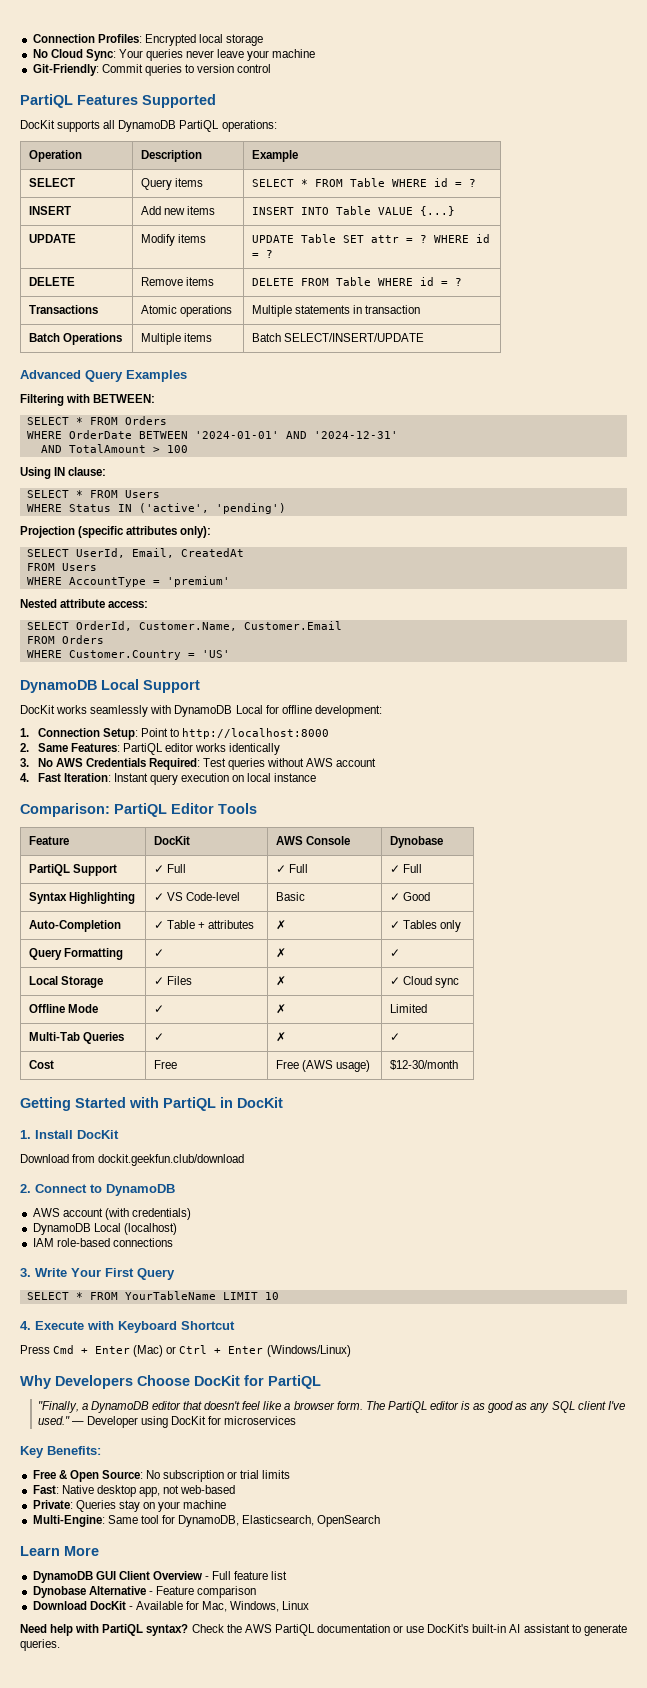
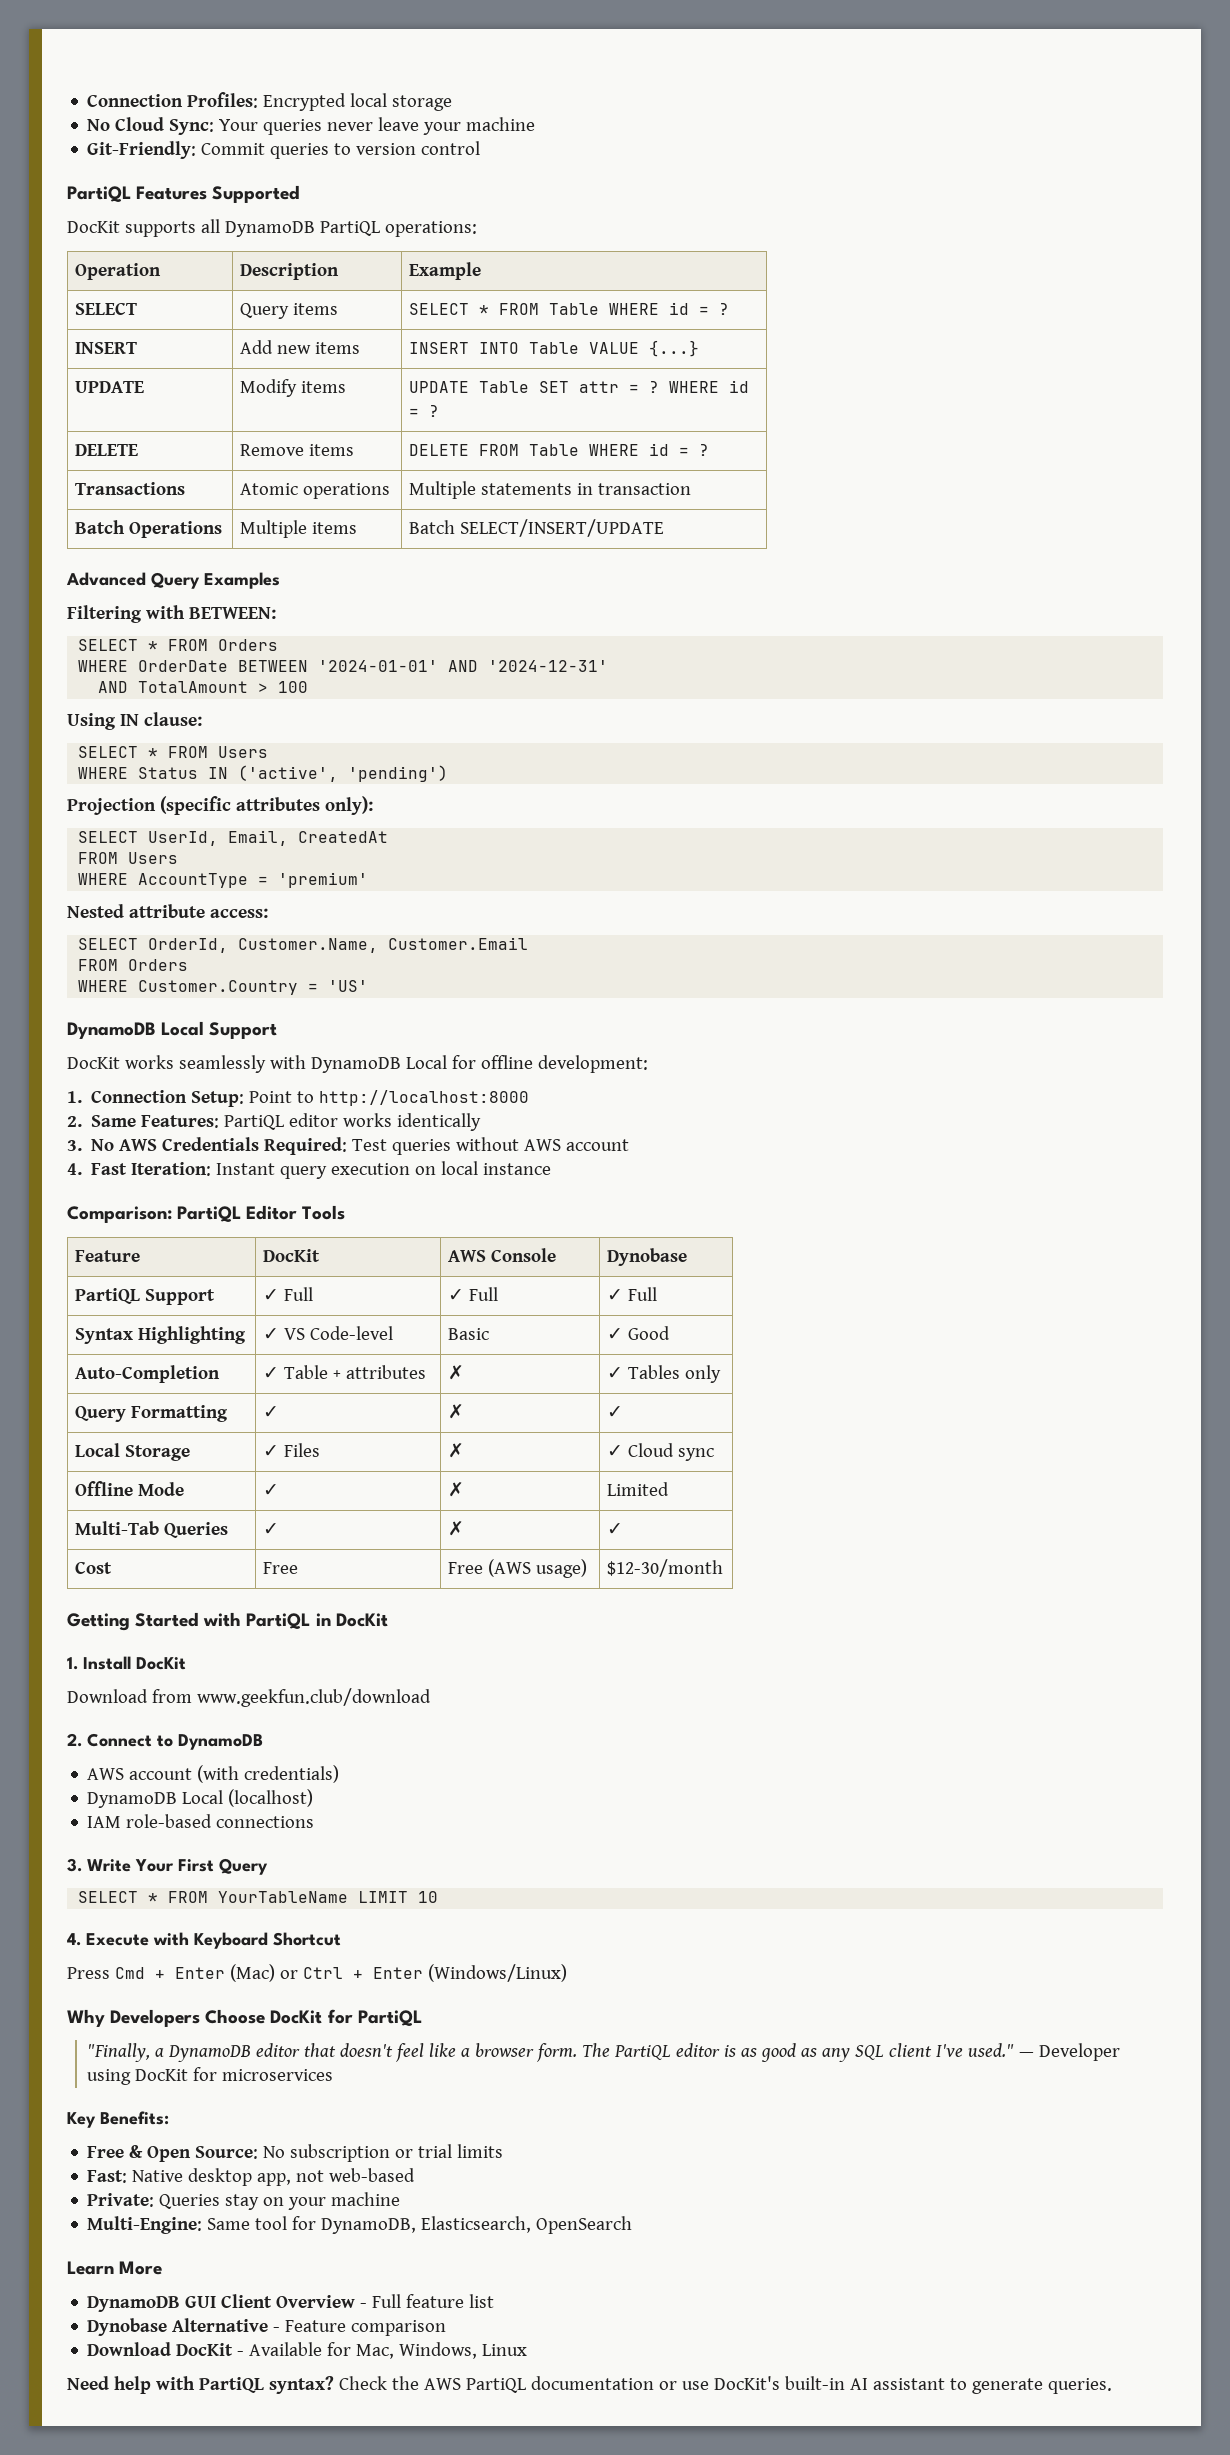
[98,1154,245,1166] dockit.geekfun.club/download -> [196,1688,431,1707] www.geekfun.club/download

